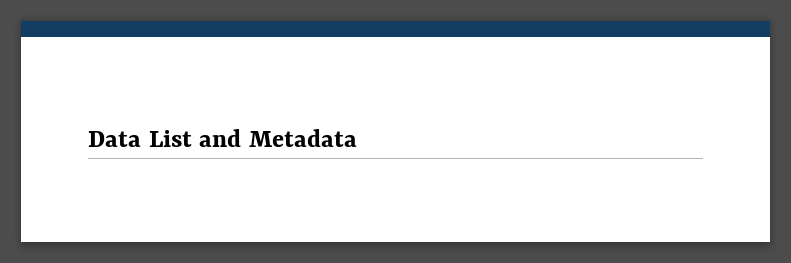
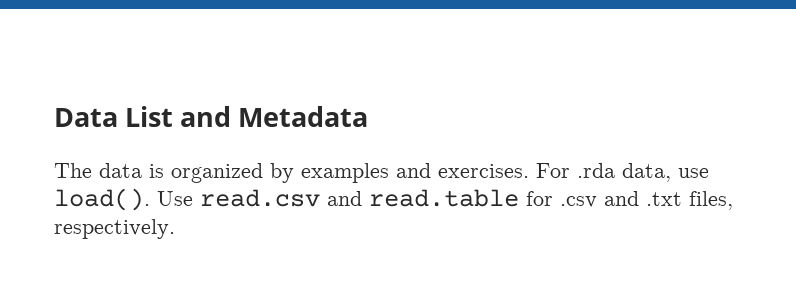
(357, 138) none -> [54,163,709,183] [54,188,733,211] [54,219,175,239] // The data is organized by examples and exercises. For .rda data, use load(). Use read.csv and read.table for .csv and .txt files, respectively.

